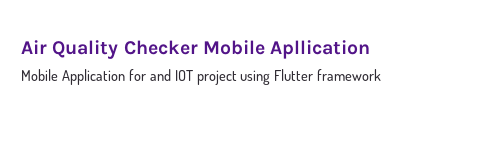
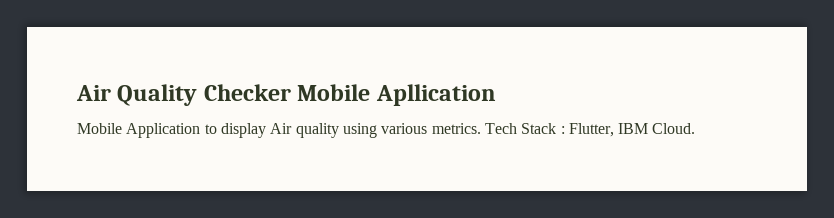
[128,69,382,85] for and IOT project using Flutter framework -> [204,123,696,138] to display Air quality using various metrics. Tech Stack : Flutter, IBM Cloud.

